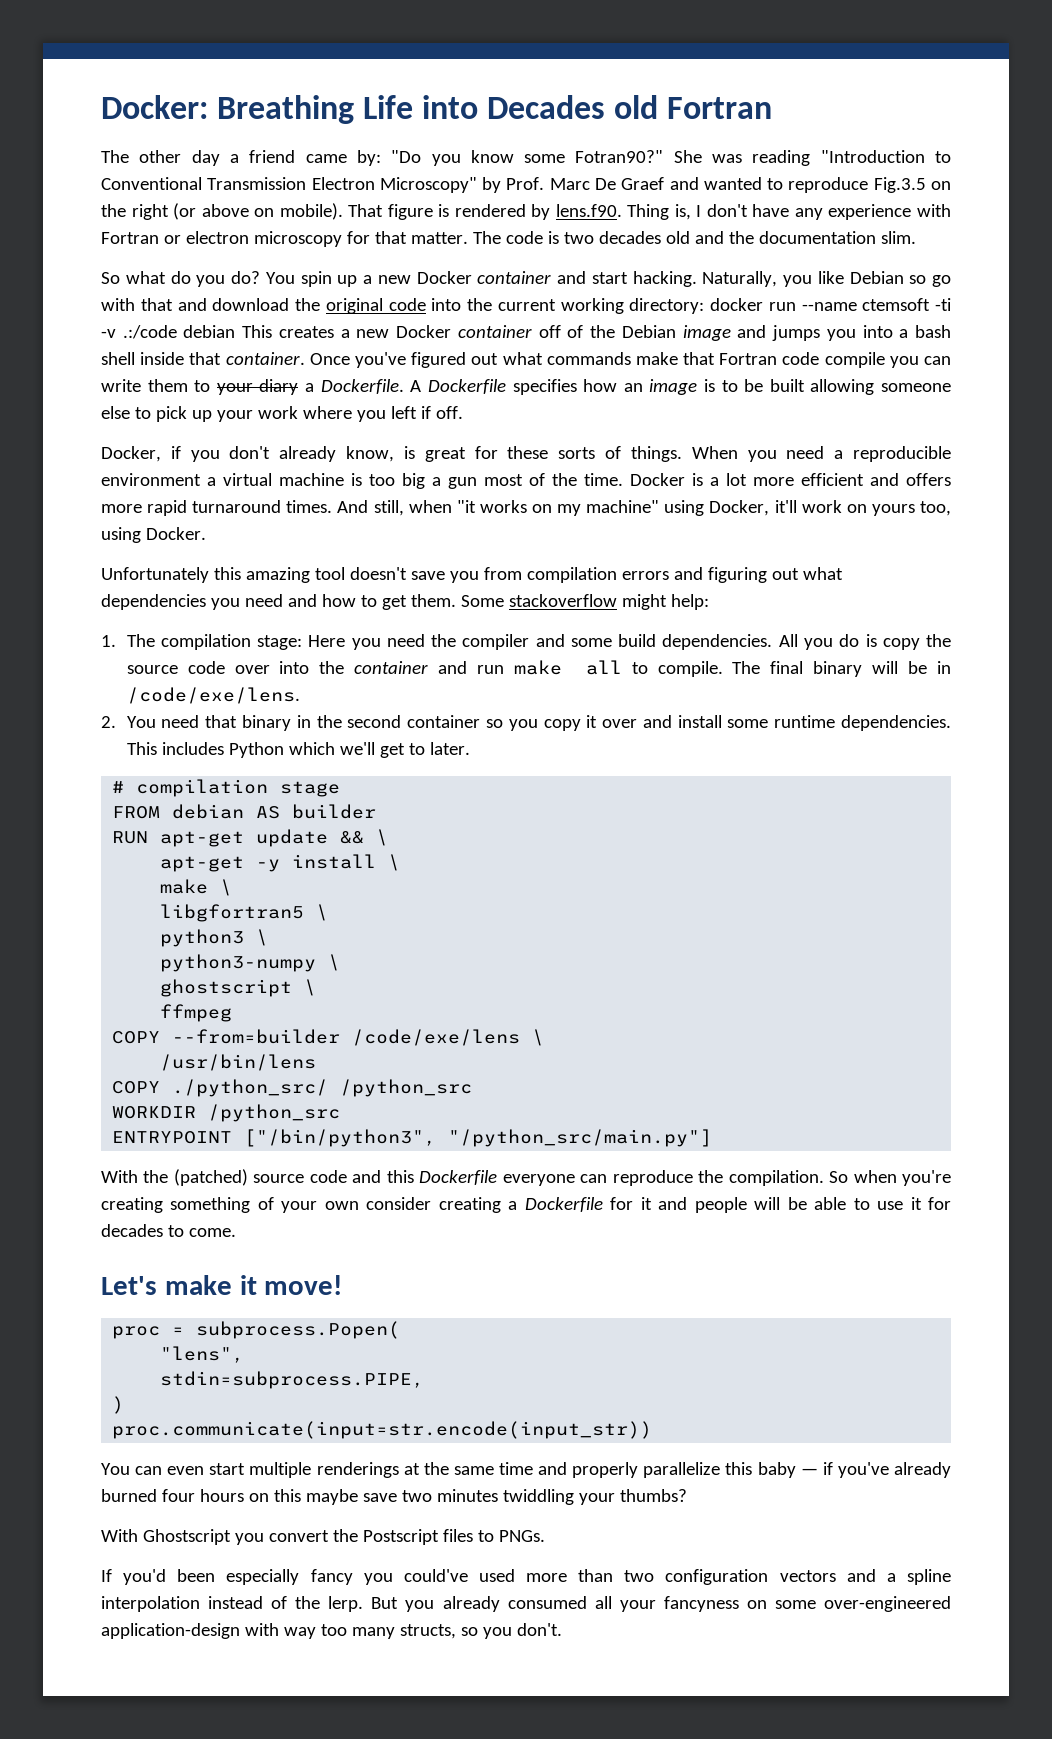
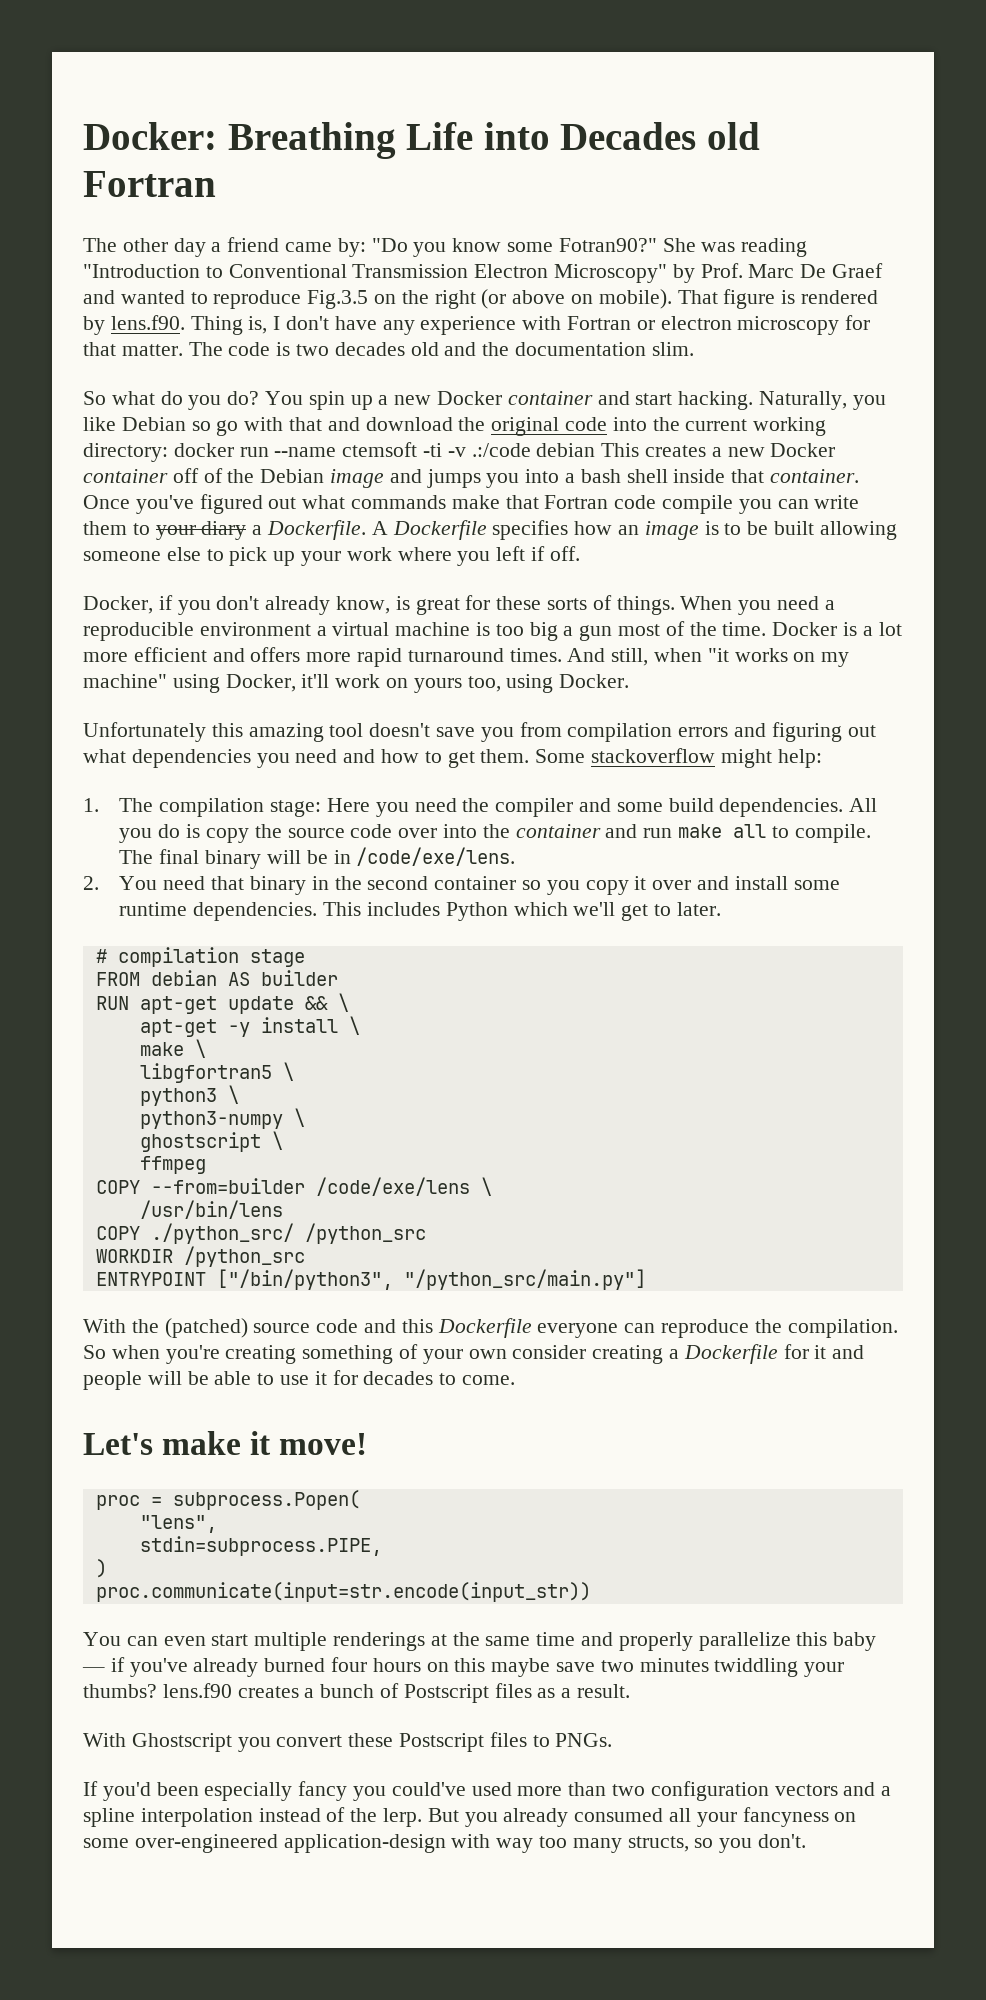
(687, 1495) none -> [162,1683,631,1703] lens.f90 creates a bunch of Postscript files as a result.
[332,1529,358,1542] the -> [348,1733,394,1747] these

